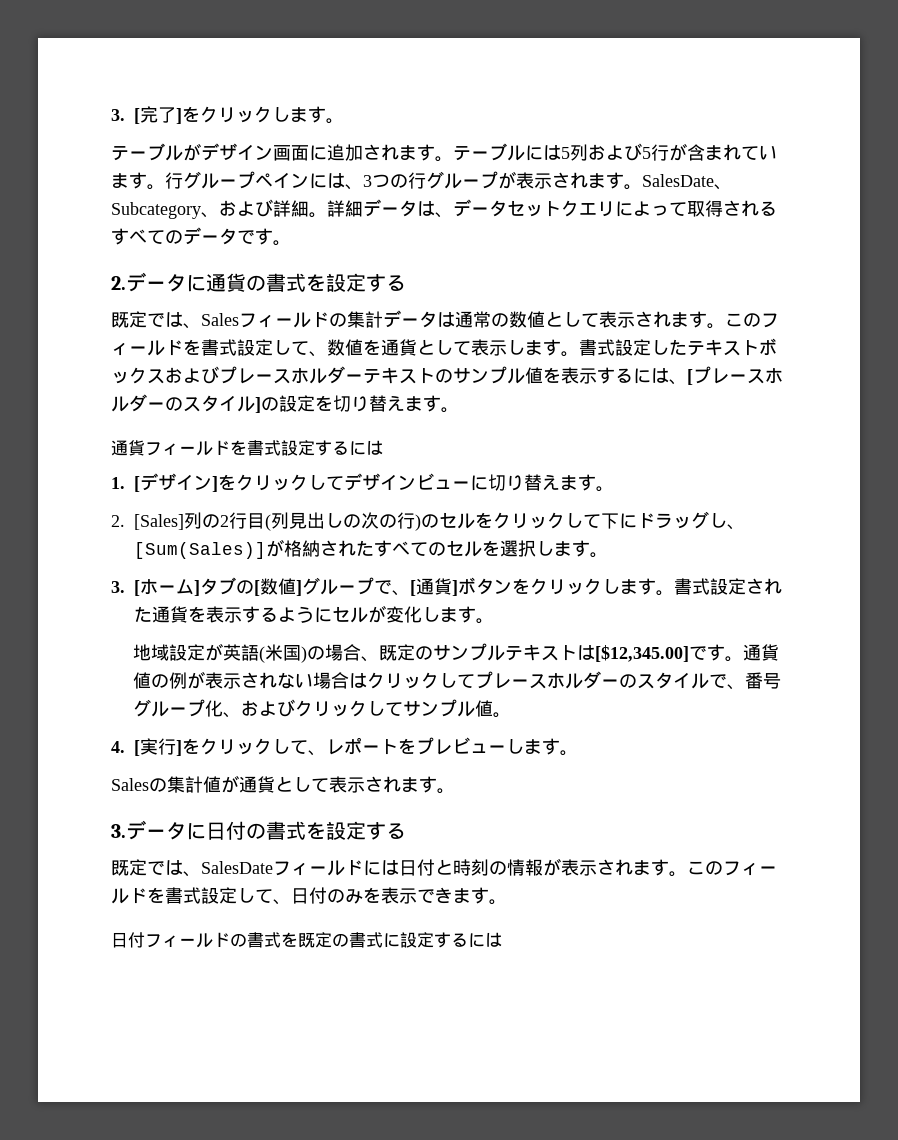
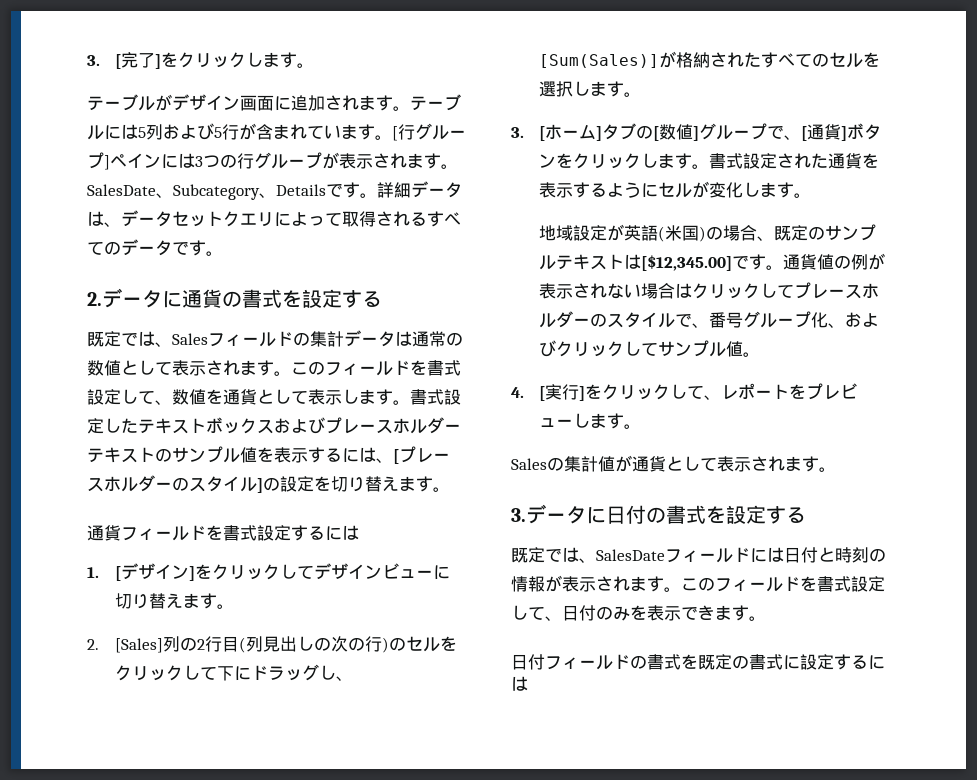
[165,171,255,189] 行グループ -> [392,123,466,141] [87,152,110,170] [行グループ]
[345,184,363,190] 、 -> (195, 160) none
[219,199,309,217] および詳細 -> [276,182,360,198] Detailsです

